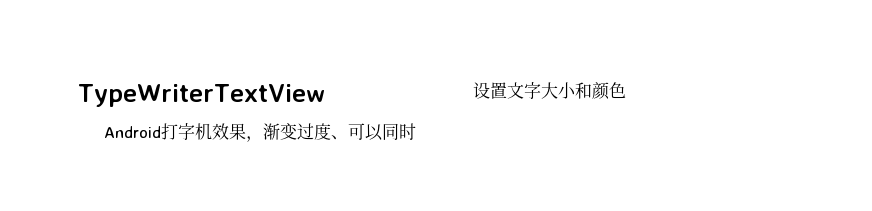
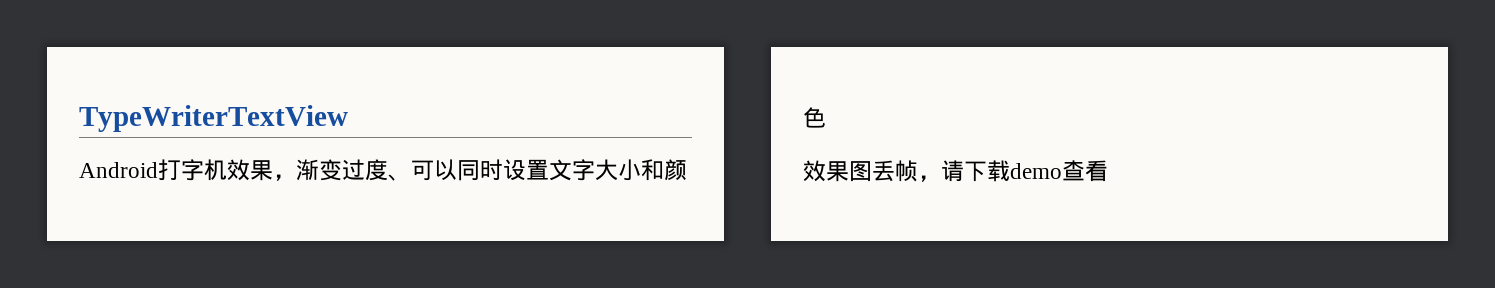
(626, 90) none -> [803,160,1108,182] // 效果图丢帧，请下载demo查看

